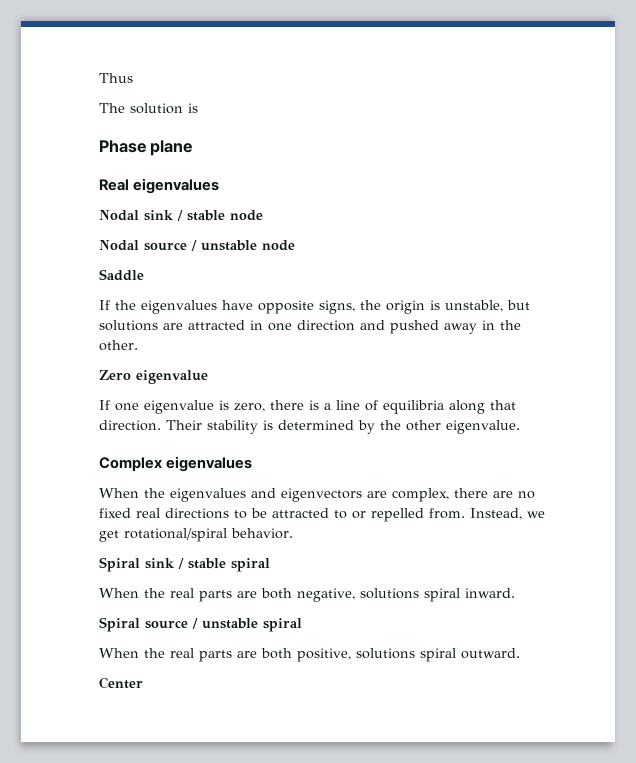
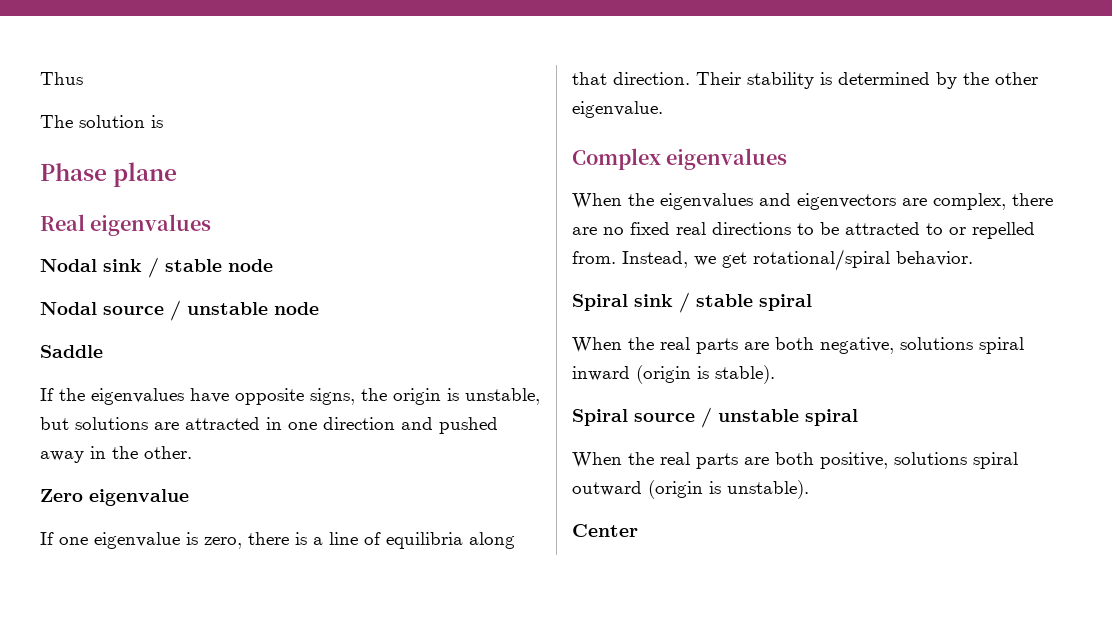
[465,588,515,598] inward. -> [572,365,775,384] inward (origin is stable).
[461,648,520,659] outward. -> [572,480,809,499] outward (origin is unstable).

